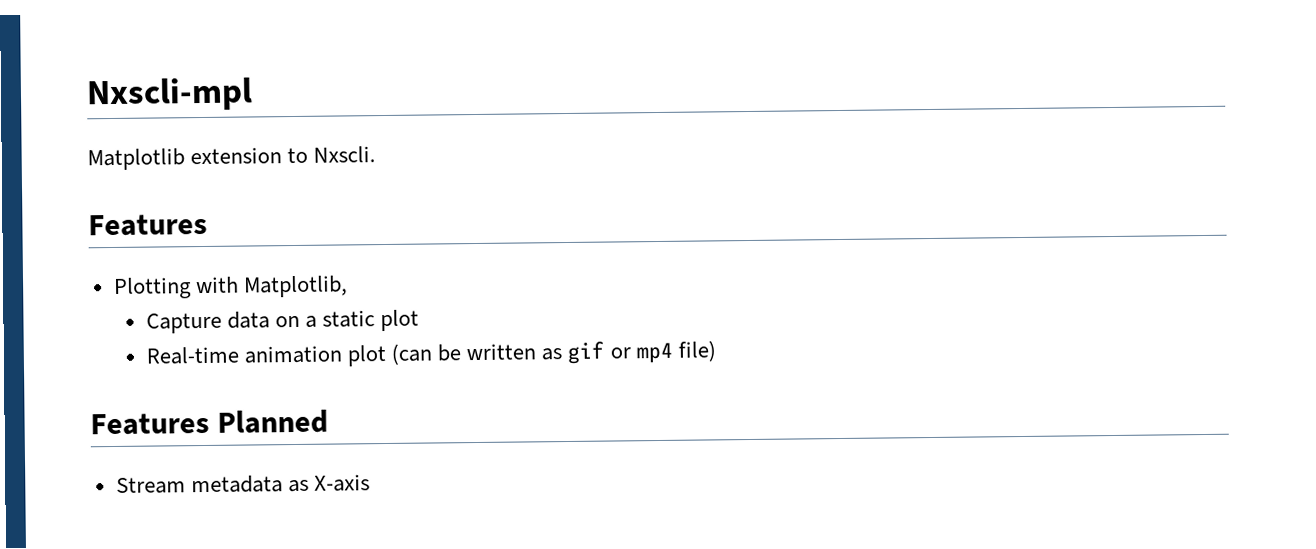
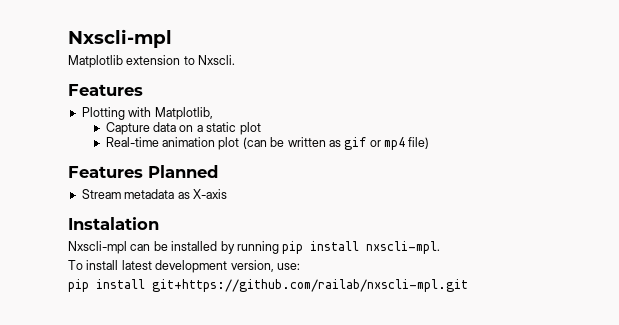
(370, 483) none -> [68,217,159,230] [68,241,441,254] [68,260,300,273] [68,279,468,292] // Instalation // Nxscli-mpl can be installed by running pip install nxscli-mpl. // To install latest development version, use: // pip install git+https://github.com/railab/nxscli-mpl.git

